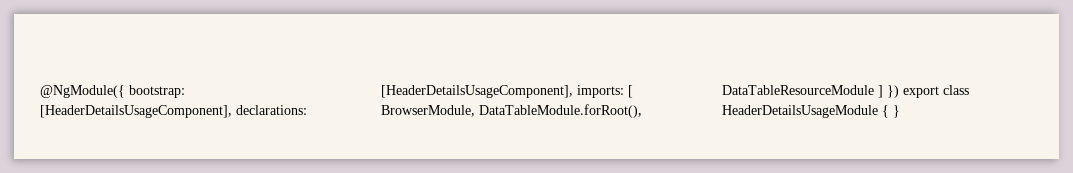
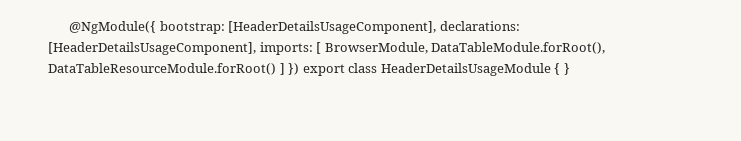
[722,85,874,95] DataTableResourceModule -> [48,63,276,75] DataTableResourceModule.forRoot()

